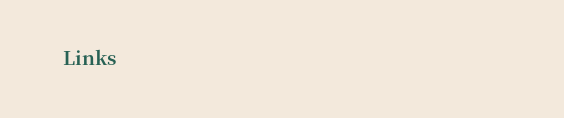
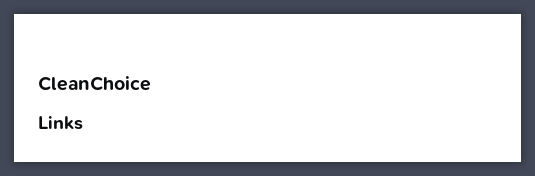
(63, 57) none -> [38,76,151,91] CleanChoice //

